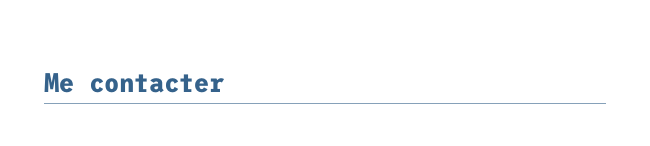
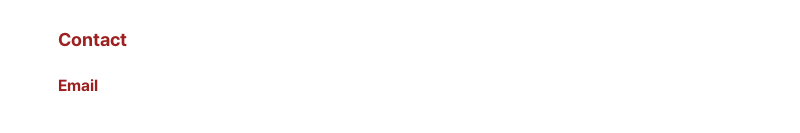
[44,73,225,93] Me contacter -> [58,32,127,47] [58,79,98,92] Contact // Email

